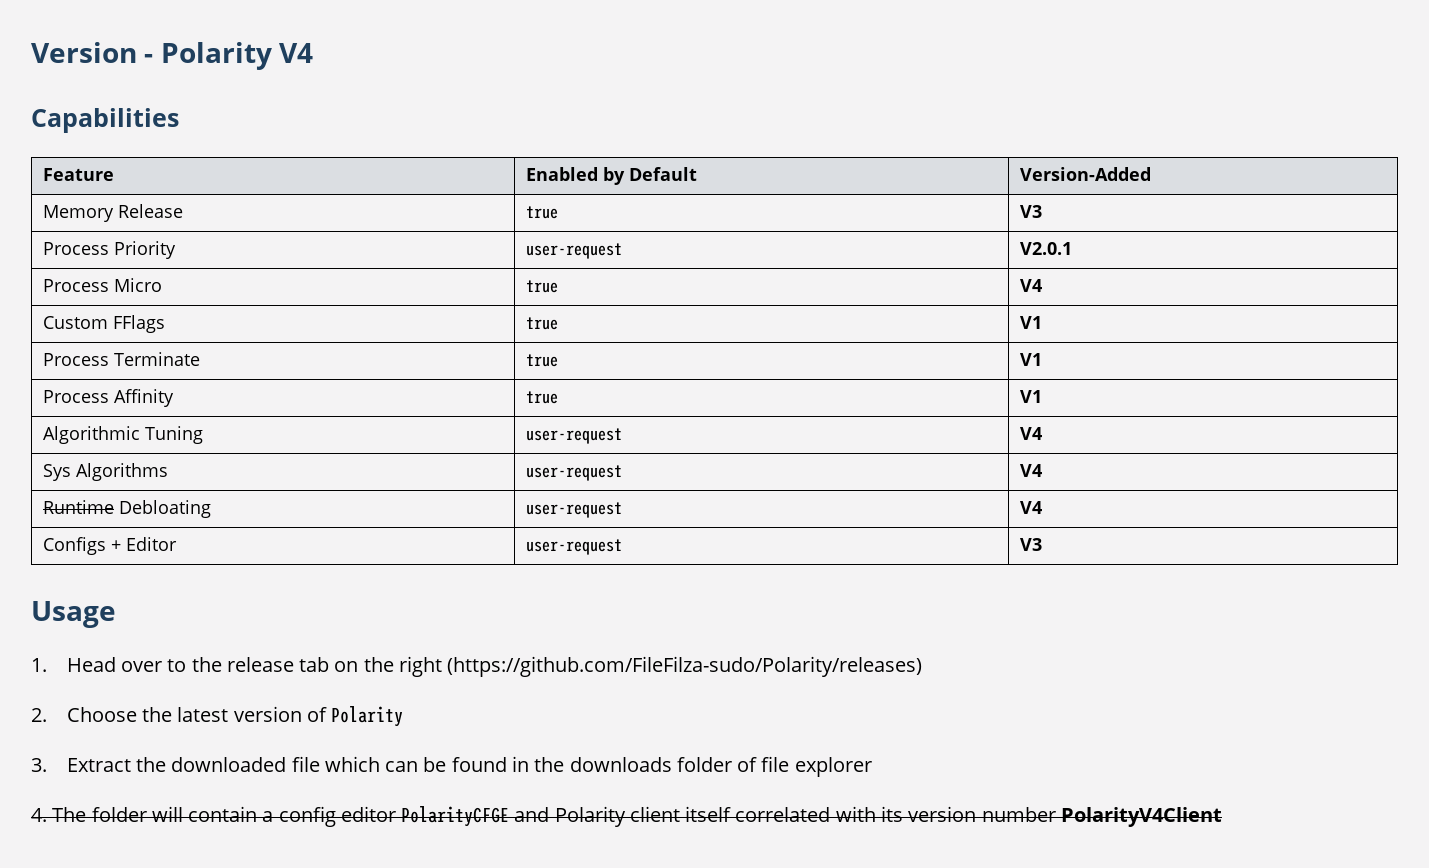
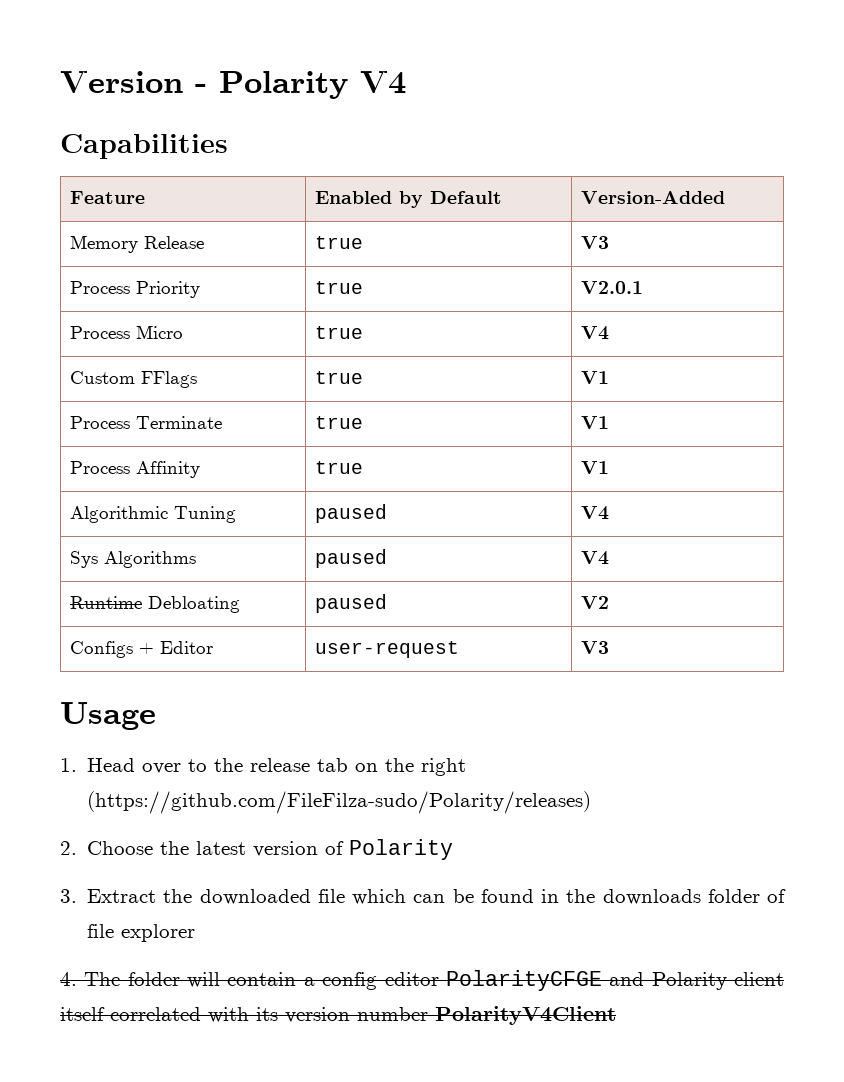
[525,243,622,259] user-request -> [314,281,363,294] true
[525,428,622,444] user-request -> [314,504,387,523] paused
[525,465,622,481] user-request -> [314,549,387,568] paused
[525,502,622,518] [1019,501,1042,514] user-request | V4 -> [314,594,387,613] [580,596,609,609] paused | V2

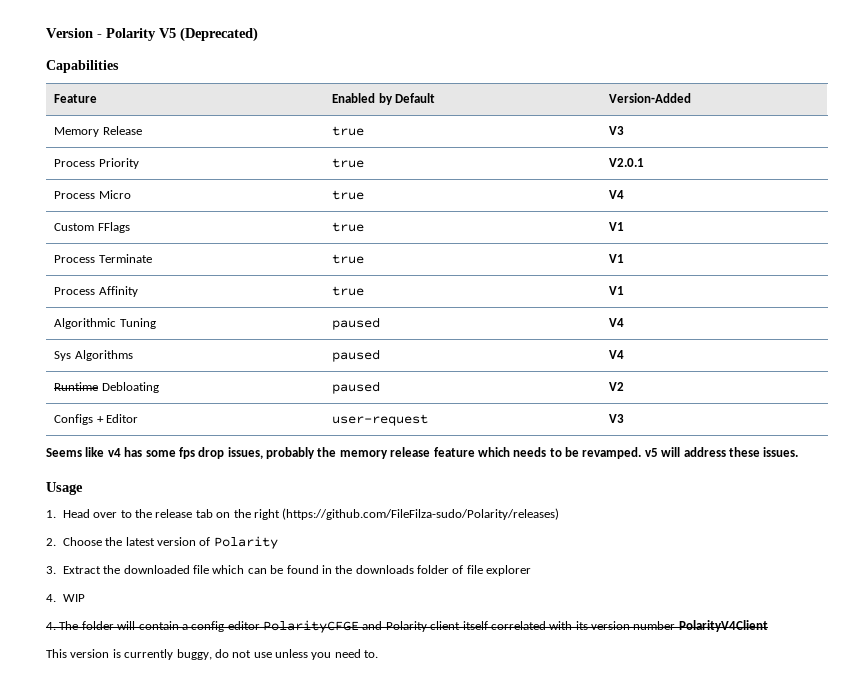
[360,71,406,94] V4 -> [159,27,258,42] V5 (Deprecated)
(609, 647) none -> [46,447,799,459] // Seems like v4 has some fps drop issues, probably the memory release feature which needs to be revamped. v5 will address these issues.
(196, 933) none -> [46,594,85,602] // 4. WIP
(616, 1015) none -> [46,649,379,660] // This version is currently buggy, do not use unless you need to.

